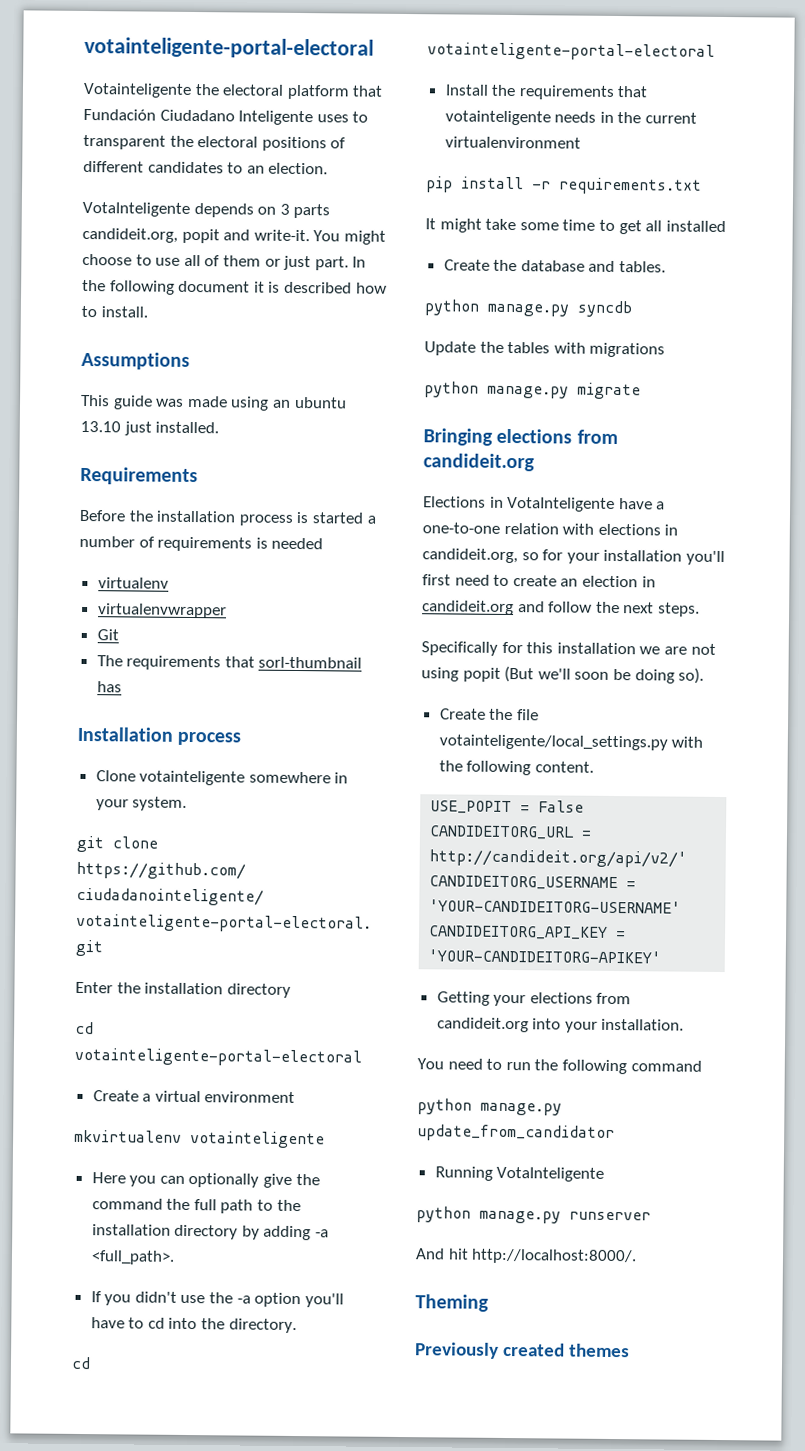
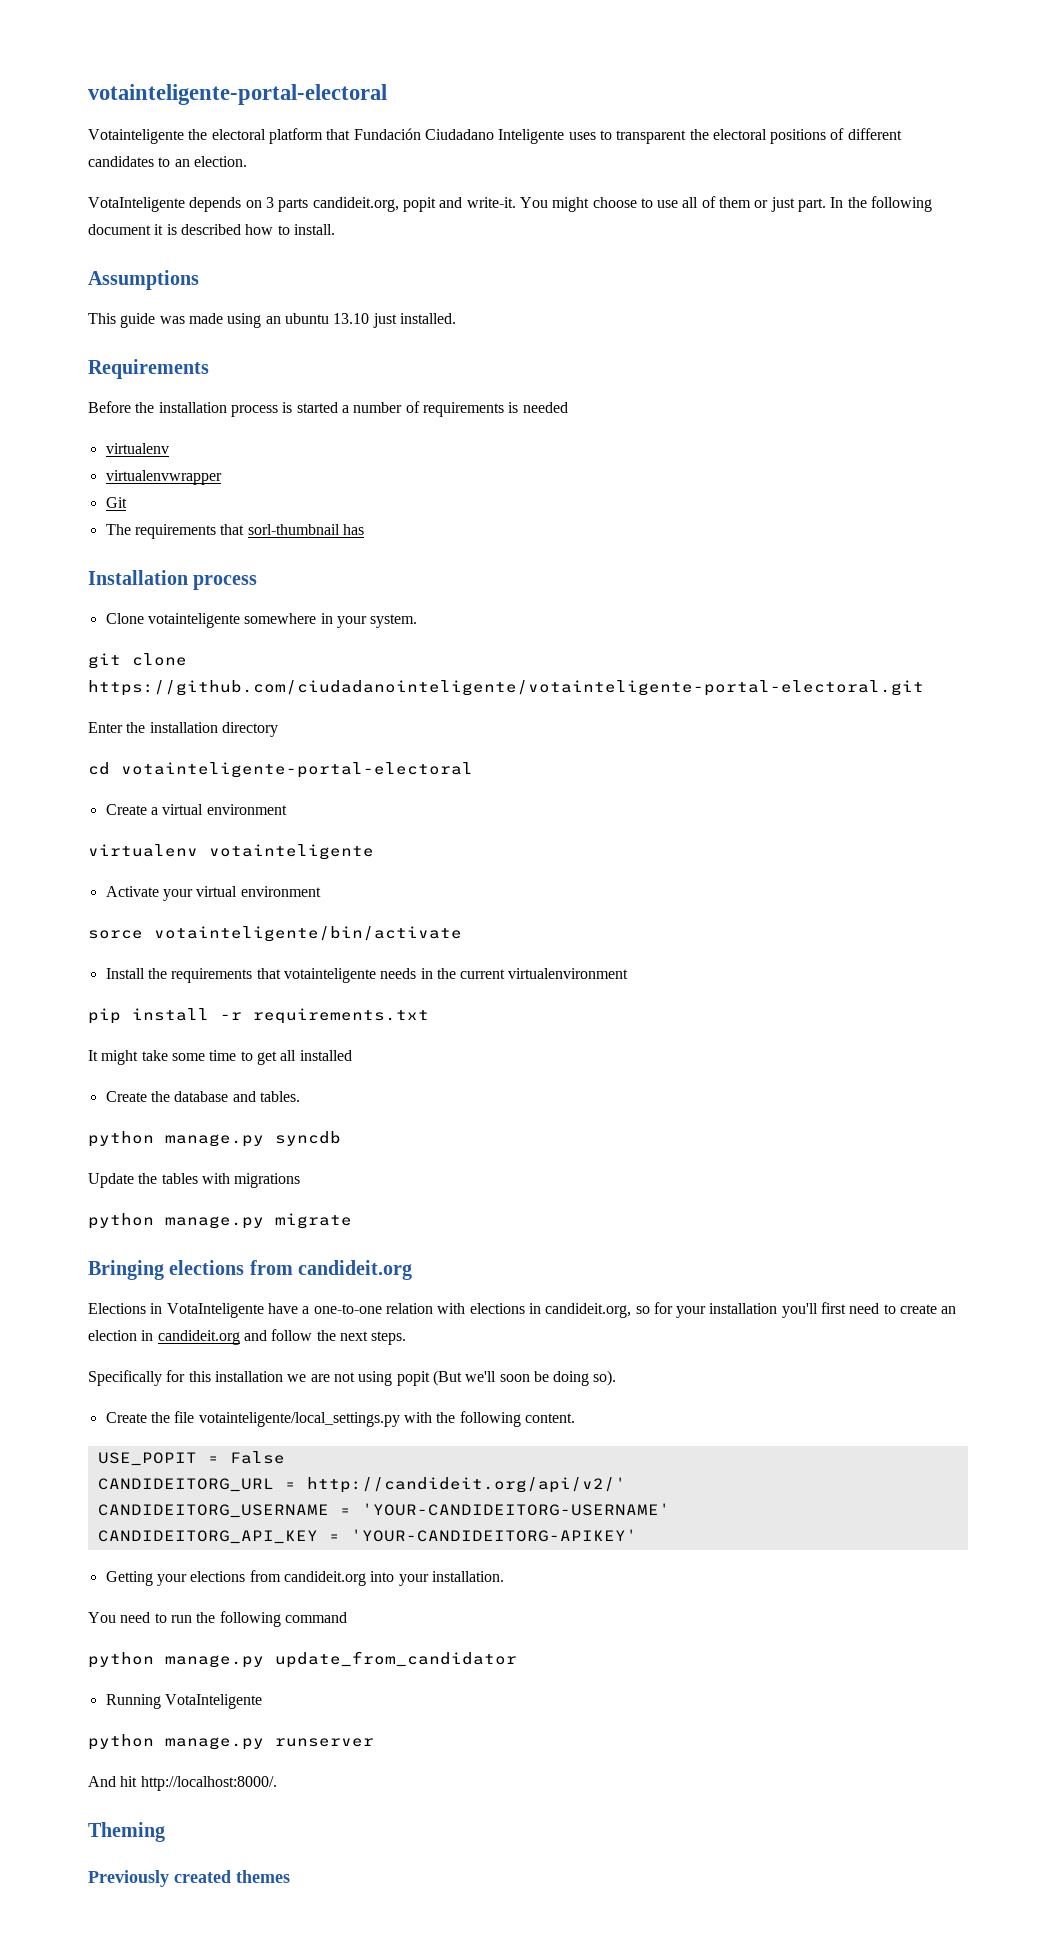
[74,1129,182,1143] mkvirtualenv -> [88,844,198,857] virtualenv
[91,1172,320,1188] [91,1198,301,1214] [91,1224,330,1241] [90,1250,175,1265] [90,1291,344,1308] [90,1317,297,1334] [71,1356,91,1370] [427,42,715,61] Here you can optionally give the command the full path to the installation directory by adding -a <full_path>. // If you didn't use the -a option you'll have to cd into the directory. // cd votainteligente-portal-electoral -> [105,886,321,901] [88,926,462,942] Activate your virtual environment // sorce votainteligente/bin/activate

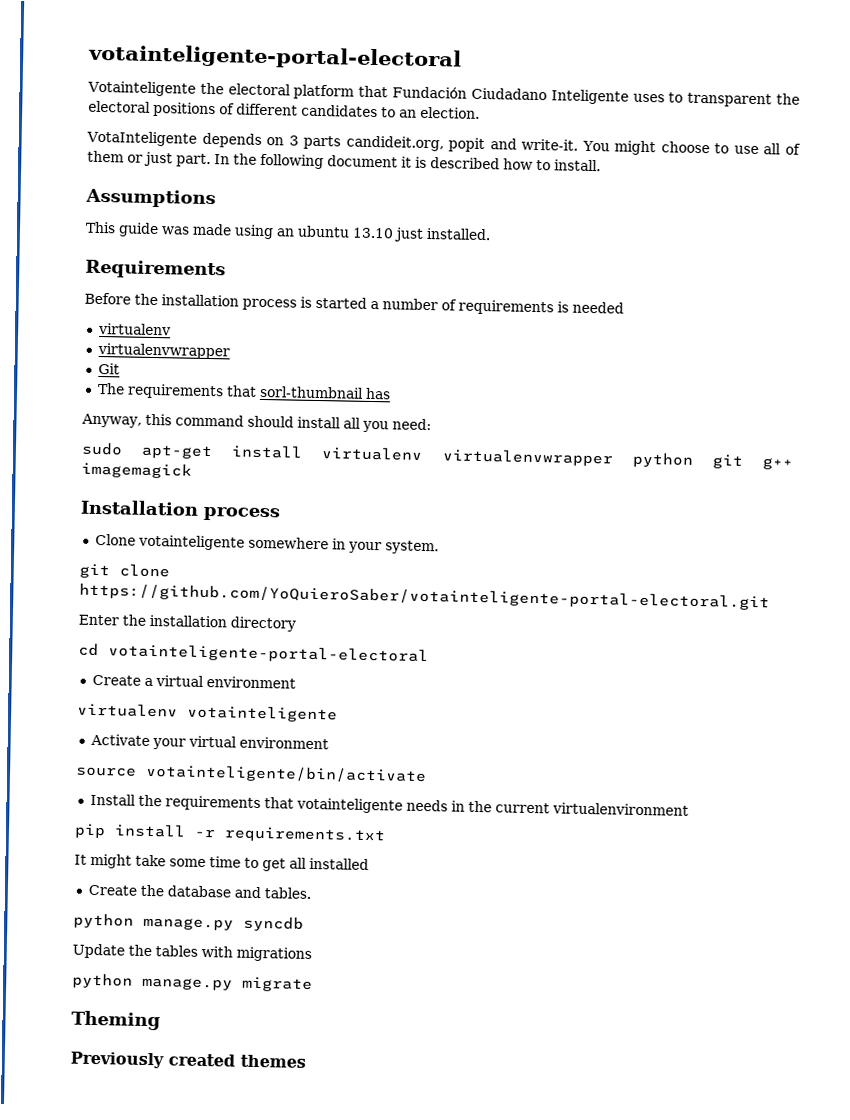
(364, 529) none -> [81,413,432,433] [81,441,793,470] [81,461,192,479] // Anyway, this command should install all you need: // sudo apt-get install virtualenv virtualenvwrapper python git g++ imagemagick
[88,680,924,696] https://github.com/ciudadanointeligente/votainteligente-portal-electoral.git -> [79,582,770,611] https://github.com/YoQuieroSaber/votainteligente-portal-electoral.git
[88,930,143,939] sorce -> [75,766,137,777] source
[88,1260,413,1280] [88,1302,957,1318] [88,1329,407,1345] [88,1370,617,1386] [105,1411,575,1427] [97,1451,285,1466] [97,1477,626,1493] [97,1503,670,1518] [97,1529,637,1544] [105,1570,504,1586] [88,1611,347,1627] [88,1651,517,1668] [105,1694,262,1709] [88,1734,374,1750] [88,1776,277,1791] // Bringing elections from candideit.org // Elections in VotaInteligente have a one-to-one relation with elections in candideit.org, so for your installation you'll first need to create an election in candideit.org and follow the next steps. // Specifically for this installation we are not using popit (But we'll soon be doing so). // Create the file votainteligente/local_settings.py with the following content. // USE_POPIT = False // CANDIDEITORG_URL = http://candideit.org/api/v2/' // CANDIDEITORG_USERNAME = 'YOUR-CANDIDEITORG-USERNAME' // CANDIDEITORG_API_KEY = 'YOUR-CANDIDEITORG-APIKEY' // Getting your elections from candideit.org into your installation. // You need to run the following command // python manage.py update_from_candidator // Running VotaInteligente // python manage.py runserver // And hit http://localhost:8000/. -> (313, 984) none

